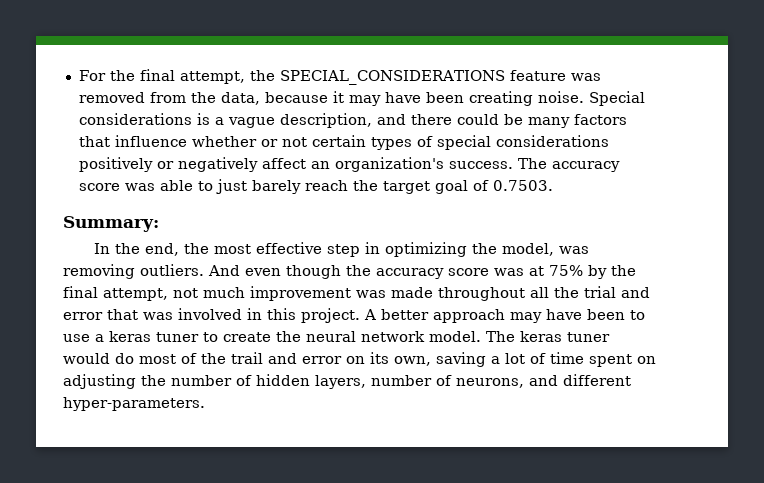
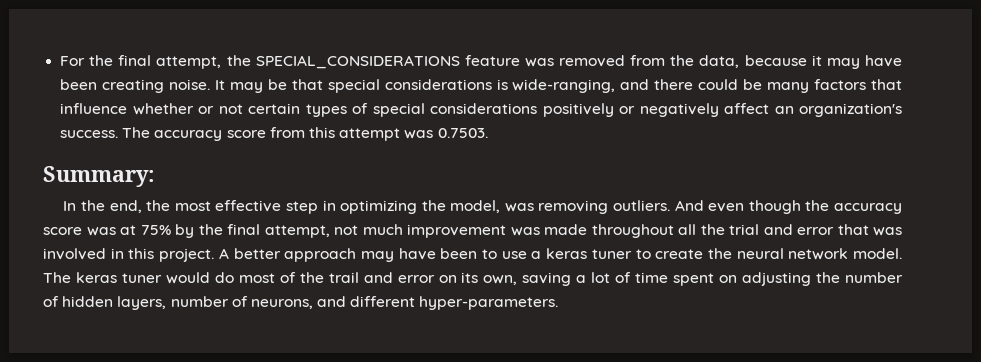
[588,91,645,106] [78,113,372,128] Special considerations is a vague description, -> [214,79,616,93] It may be that special considerations is wide-ranging,
[124,179,489,194] was able to just barely reach the target goal of -> [269,127,434,141] from this attempt was

